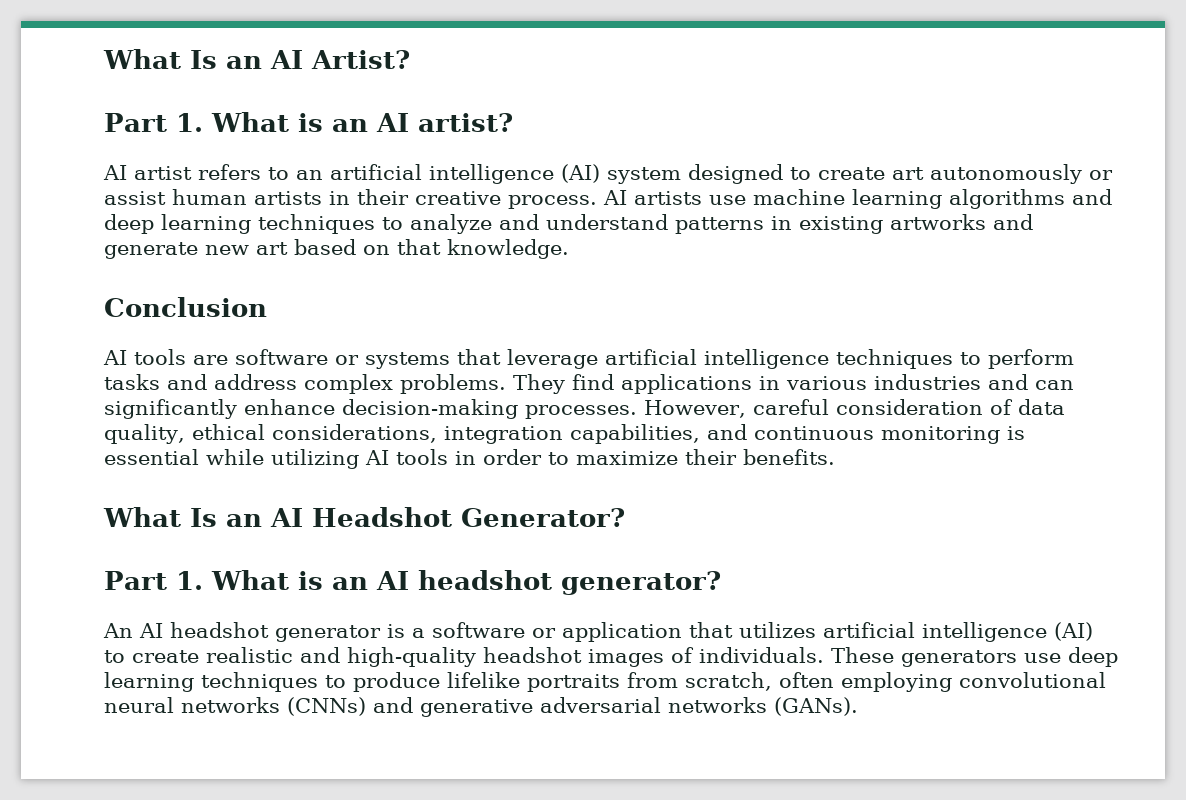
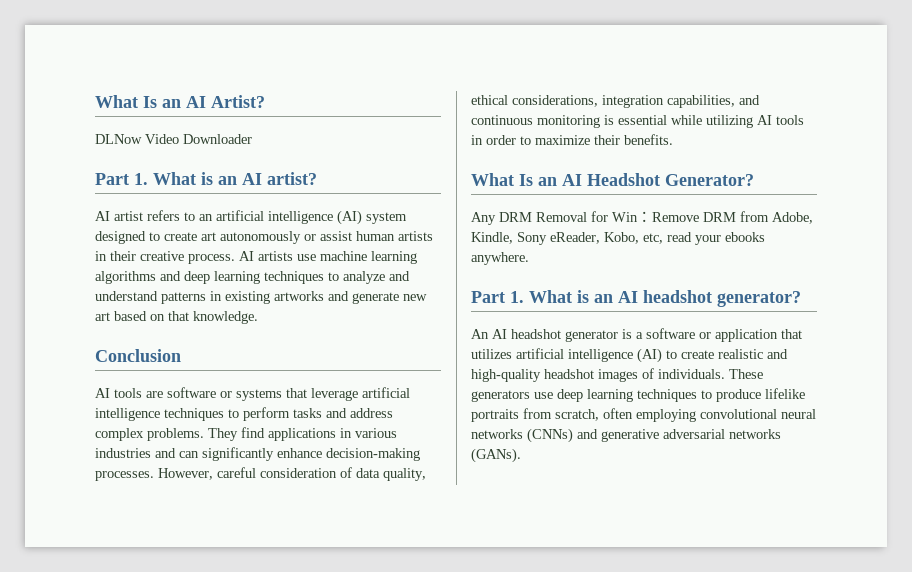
(410, 59) none -> [95,134,252,144] // DLNow Video Downloader
(625, 517) none -> [471,211,813,225] [471,232,765,245] [471,252,529,265] // Any DRM Removal for Win：Remove DRM from Adobe, Kindle, Sony eReader, Kobo, etc, read your ebooks anywhere.

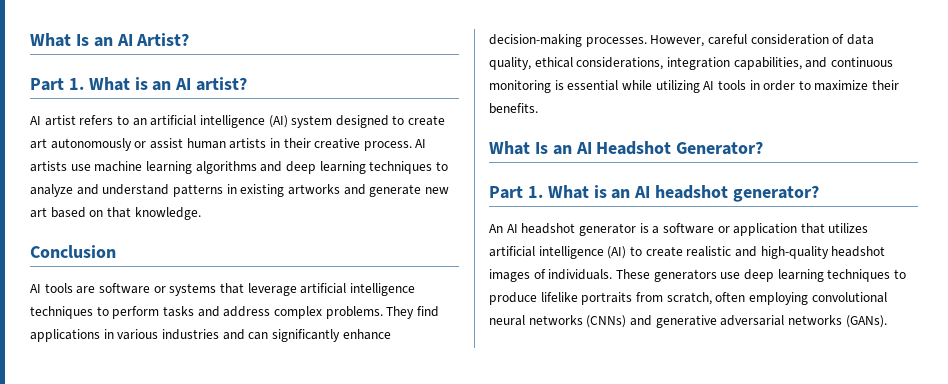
[95,134,252,144] // DLNow Video Downloader -> (190, 39) none
[471,211,813,225] [471,232,765,245] [471,252,529,265] // Any DRM Removal for Win：Remove DRM from Adobe, Kindle, Sony eReader, Kobo, etc, read your ebooks anywhere. -> (764, 148) none

